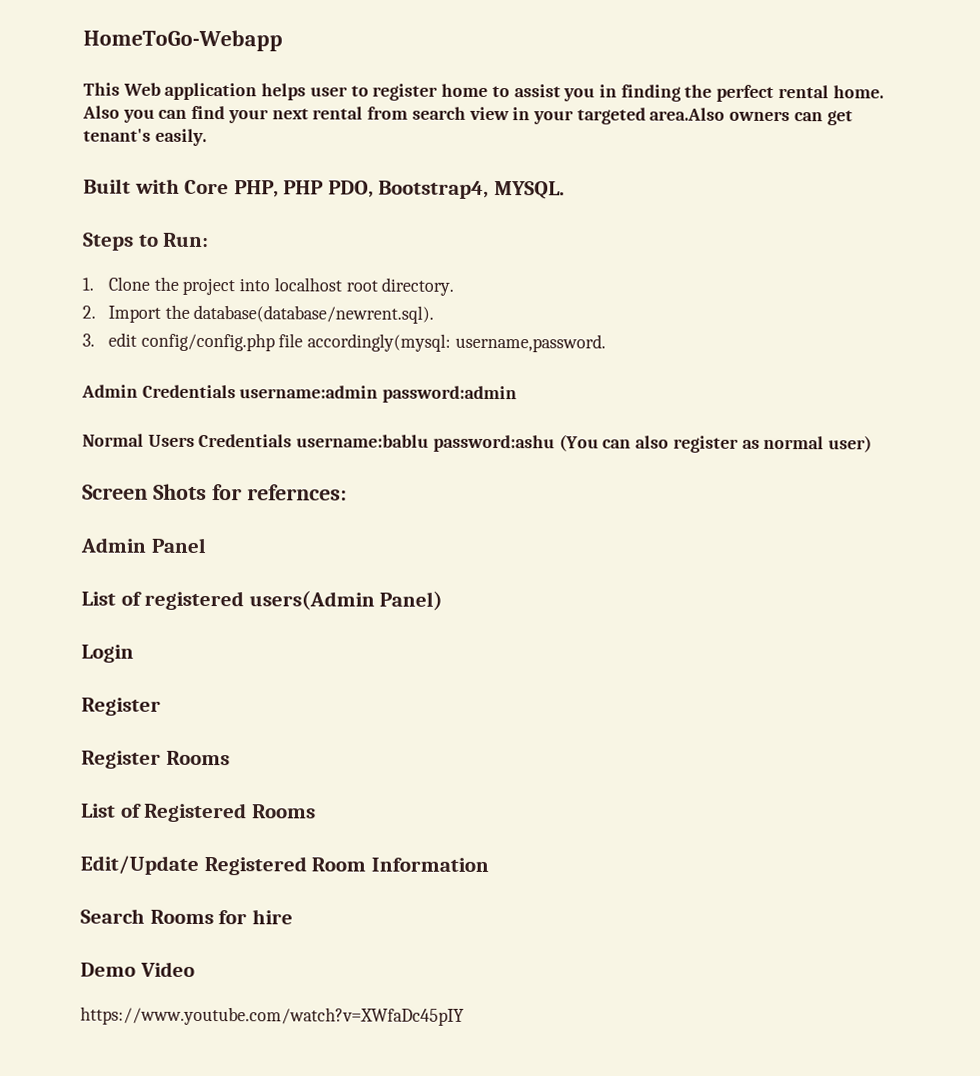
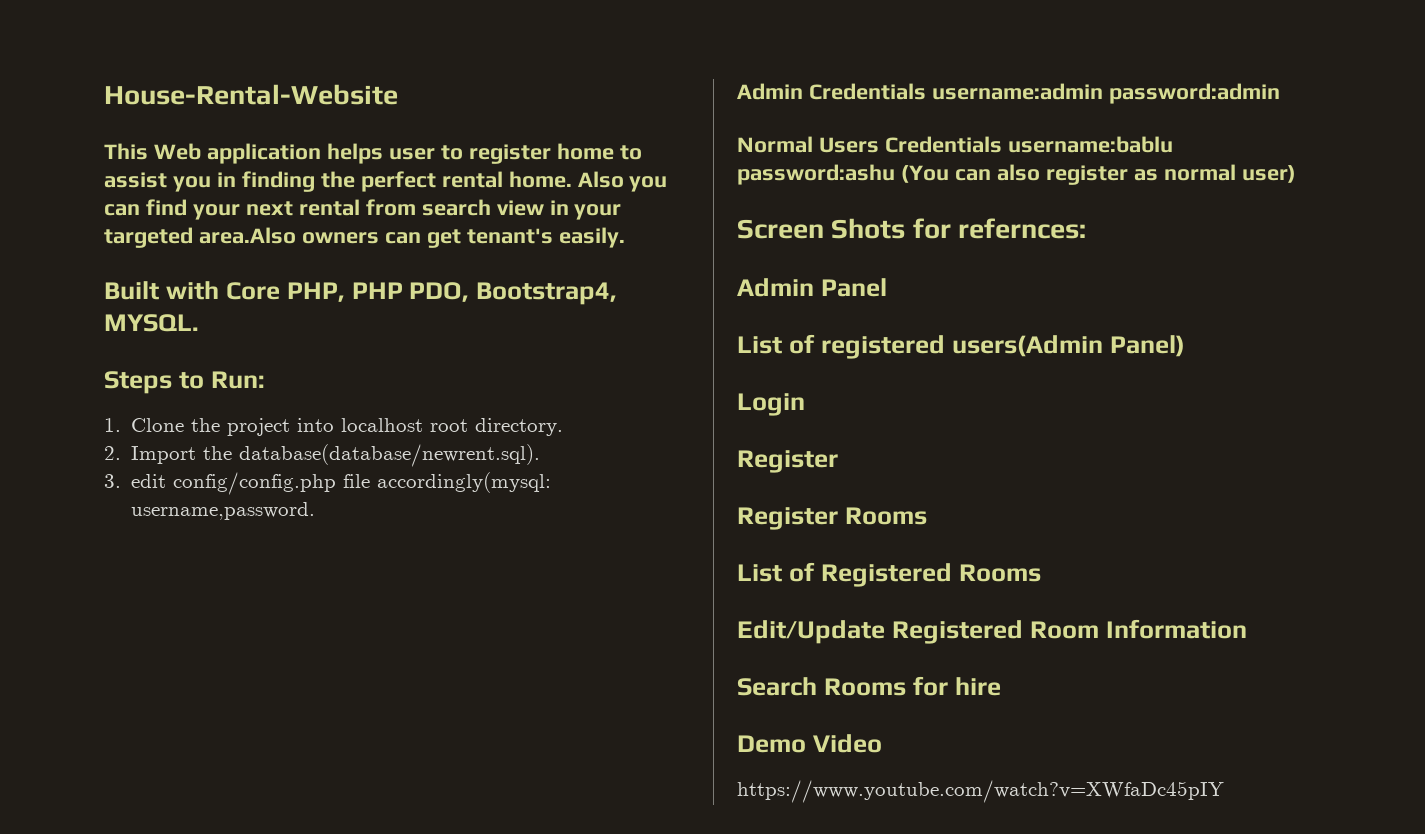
[83,29,283,52] HomeToGo-Webapp -> [104,84,398,105] House-Rental-Website

